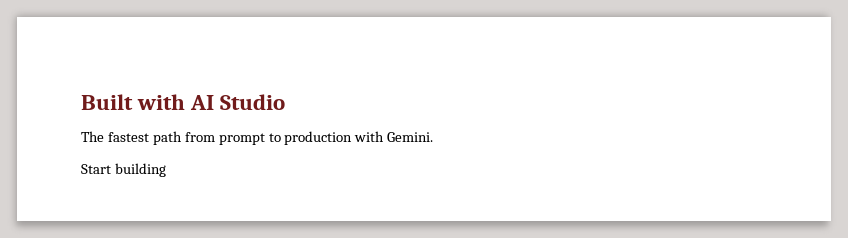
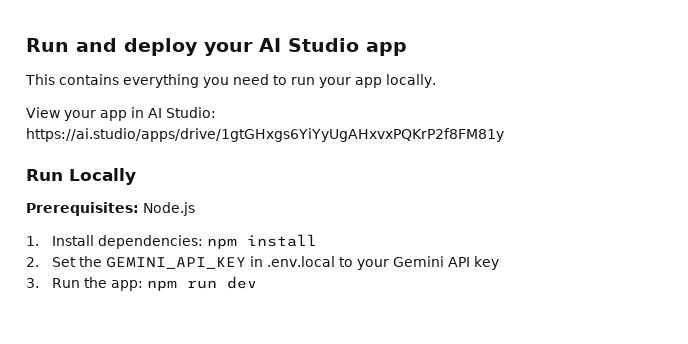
[81,94,286,110] [81,131,434,145] [81,163,166,177] Built with AI Studio // The fastest path from prompt to production with Gemini. // Start building -> [26,38,407,56] [25,74,436,88] [26,107,216,121] [26,128,504,142] [26,168,136,185] [26,202,195,216] [26,234,318,249] [26,256,500,270] [26,276,258,291] Run and deploy your AI Studio app // This contains everything you need to run your app locally. // View your app in AI Studio: https://ai.studio/apps/drive/1gtGHxgs6YiYyUgAHxvxPQKrP2f8FM81y // Run Locally // Prerequisites: Node.js // 1. Install dependencies: npm install // 2. Set the GEMINI_API_KEY in .env.local to your Gemini API key // 3. Run the app: npm run dev

